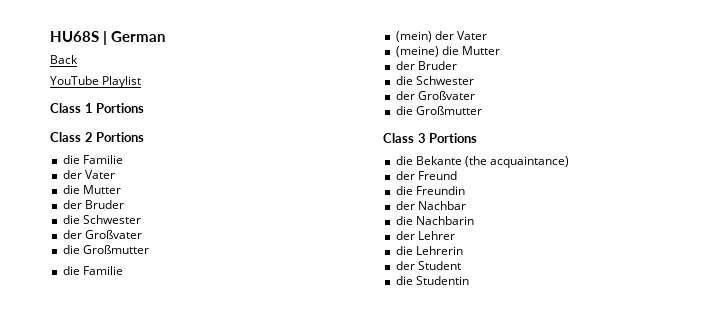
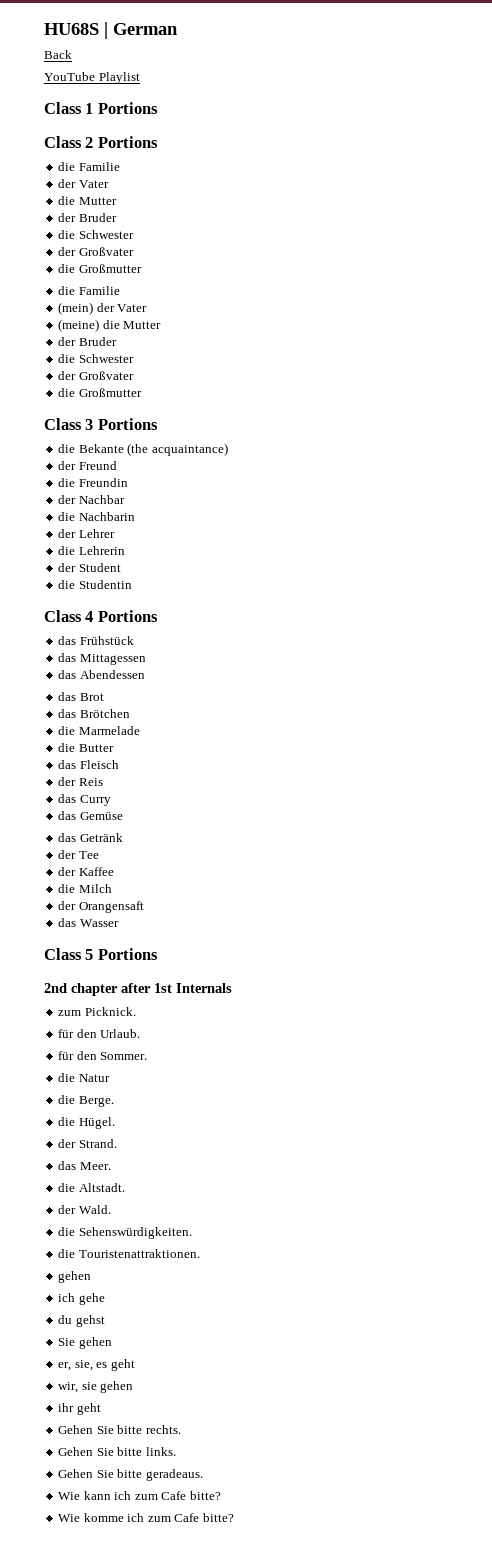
(469, 280) none -> [44,610,158,622] [58,636,134,645] [58,653,146,665] [58,670,145,679] [58,692,104,701] [58,709,130,718] [58,726,140,735] [58,743,114,752] [58,760,119,769] [58,777,103,786] [58,794,111,806] [58,811,123,820] [58,833,123,842] [58,850,99,859] [58,867,114,876] [58,884,112,893] [58,901,144,913] [58,918,119,927] [44,948,158,960] [44,983,232,996] [58,1007,136,1016] [58,1029,141,1038] [58,1051,148,1060] [58,1073,110,1082] [58,1095,114,1107] [58,1117,115,1129] [58,1139,117,1148] [58,1161,111,1170] [58,1183,125,1192] [58,1205,111,1214] [58,1227,192,1239] [58,1249,200,1258] [58,1271,92,1283] [58,1293,105,1305] [58,1315,105,1327] [58,1337,112,1349] [58,1359,135,1371] [58,1381,134,1393] [58,1403,101,1415] [58,1425,181,1434] [58,1447,176,1456] [58,1469,203,1481] [58,1491,221,1500] [58,1513,234,1522] // Class 4 Portions // das Frühstück // das Mittagessen // das Abendessen // das Brot // das Brötchen // die Marmelade // die Butter // das Fleisch // der Reis // das Curry // das Gemüse // das Getränk // der Tee // der Kaffee // die Milch // der Orangensaft // das Wasser // Class 5 Portions // 2nd chapter after 1st Internals // zum Picknick. // für den Urlaub. // für den Sommer. // die Natur // die Berge. // die Hügel. // der Strand. // das Meer. // die Altstadt. // der Wald. // die Sehenswürdigkeiten. // die Touristenattraktionen. // gehen // ich gehe // du gehst // Sie gehen // er, sie, es geht // wir, sie gehen // ihr geht // Gehen Sie bitte rechts. // Gehen Sie bitte links. // Gehen Sie bitte geradeaus. // Wie kann ich zum Cafe bitte? // Wie komme ich zum Cafe bitte?

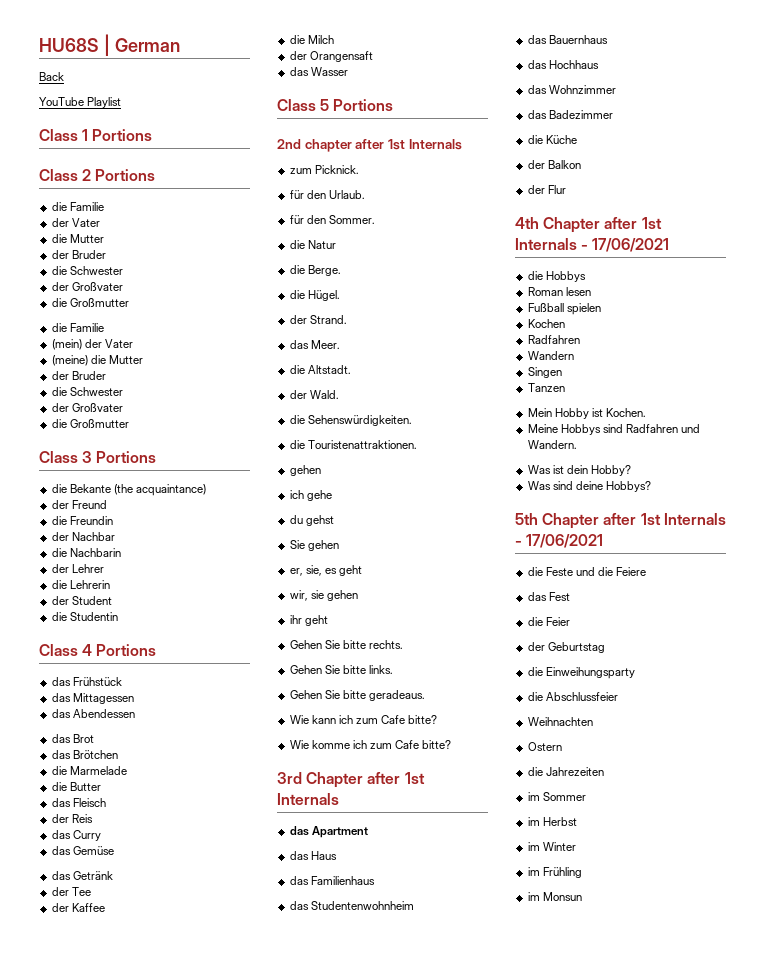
(234, 1517) none -> [277,772,425,788] [277,793,339,805] [289,826,368,838] [289,851,337,860] [289,876,375,885] [289,901,414,910] [527,35,608,44] [527,60,599,69] [527,85,616,94] [527,110,613,119] [527,135,577,144] [527,160,581,169] [527,185,566,194] [515,217,662,233] [515,238,670,252] [527,271,586,282] [527,287,591,296] [527,303,601,315] [527,319,565,328] [527,335,580,344] [527,351,574,360] [527,367,562,378] [527,383,565,392] [527,408,646,419] [527,424,701,435] [527,440,577,449] [527,465,631,476] [527,481,651,492] [515,513,726,529] [515,534,604,548] [527,567,647,576] [527,592,570,601] [527,617,570,626] [527,642,605,653] [527,667,635,679] [527,692,618,701] [527,717,593,726] [527,742,562,751] [527,767,604,776] [527,792,586,801] [527,817,577,826] [527,842,576,851] [527,867,582,878] [527,892,582,901] // 3rd Chapter after 1st Internals // das Apartment // das Haus // das Familienhaus // das Studentenwohnheim // das Bauernhaus // das Hochhaus // das Wohnzimmer // das Badezimmer // die Küche // der Balkon // der Flur // 4th Chapter after 1st Internals - 17/06/2021 // die Hobbys // Roman lesen // Fußball spielen // Kochen // Radfahren // Wandern // Singen // Tanzen // Mein Hobby ist Kochen. // Meine Hobbys sind Radfahren und Wandern. // Was ist dein Hobby? // Was sind deine Hobbys? // 5th Chapter after 1st Internals - 17/06/2021 // die Feste und die Feiere // das Fest // die Feier // der Geburtstag // die Einweihungsparty // die Abschlussfeier // Weihnachten // Ostern // die Jahrezeiten // im Sommer // im Herbst // im Winter // im Frühling // im Monsun

